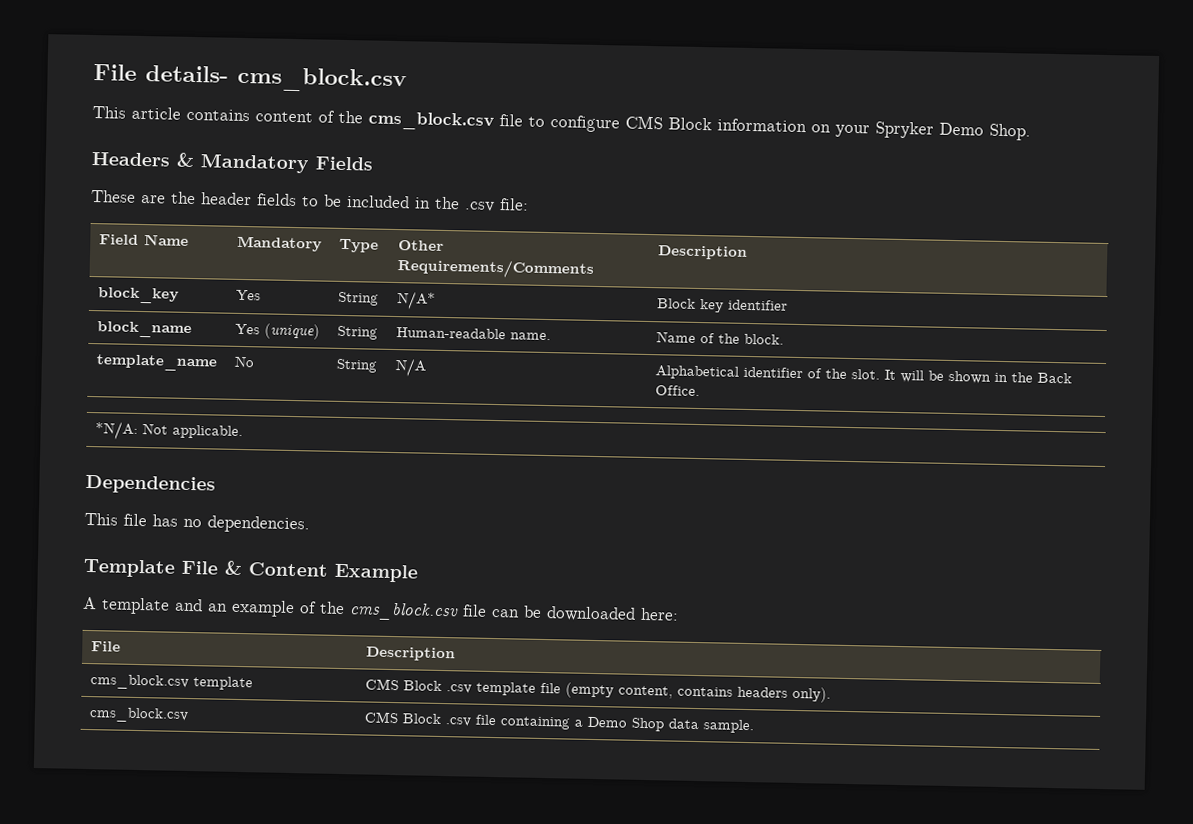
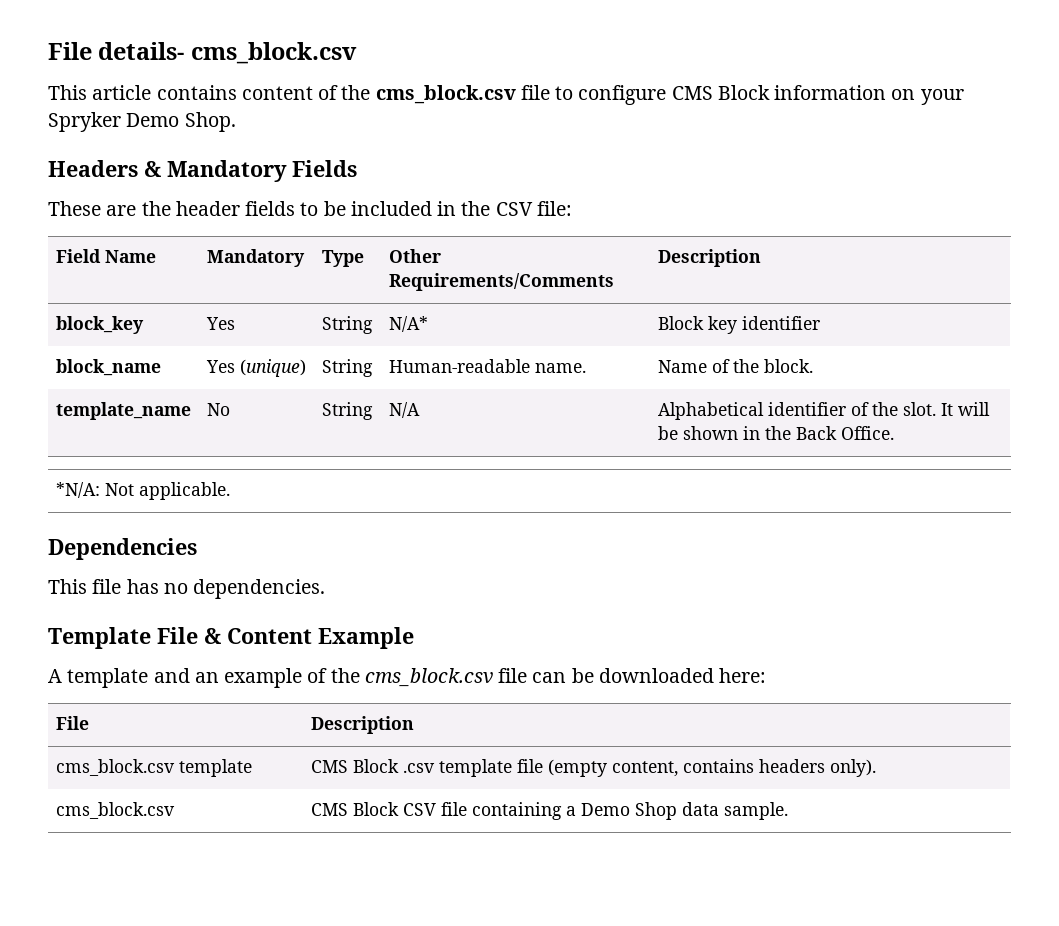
[464,201,495,212] .csv -> [495,202,533,216] CSV
[444,717,471,727] .csv -> [402,803,436,816] CSV

